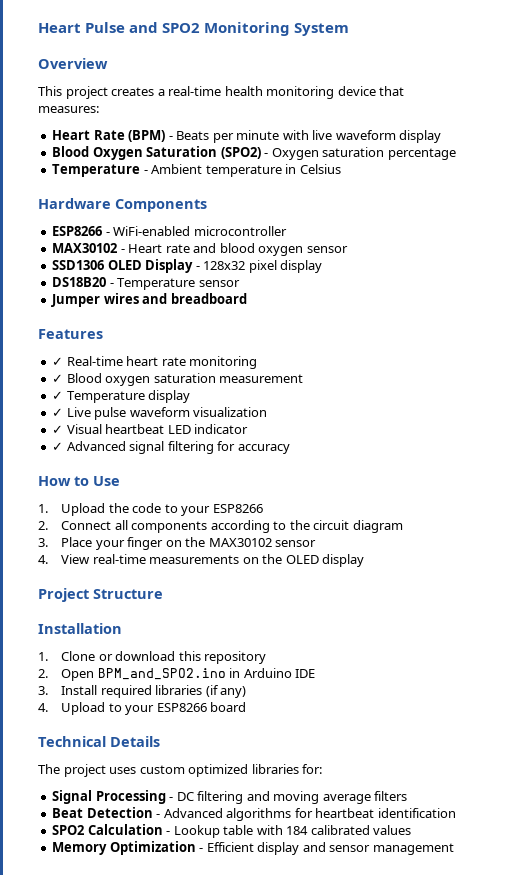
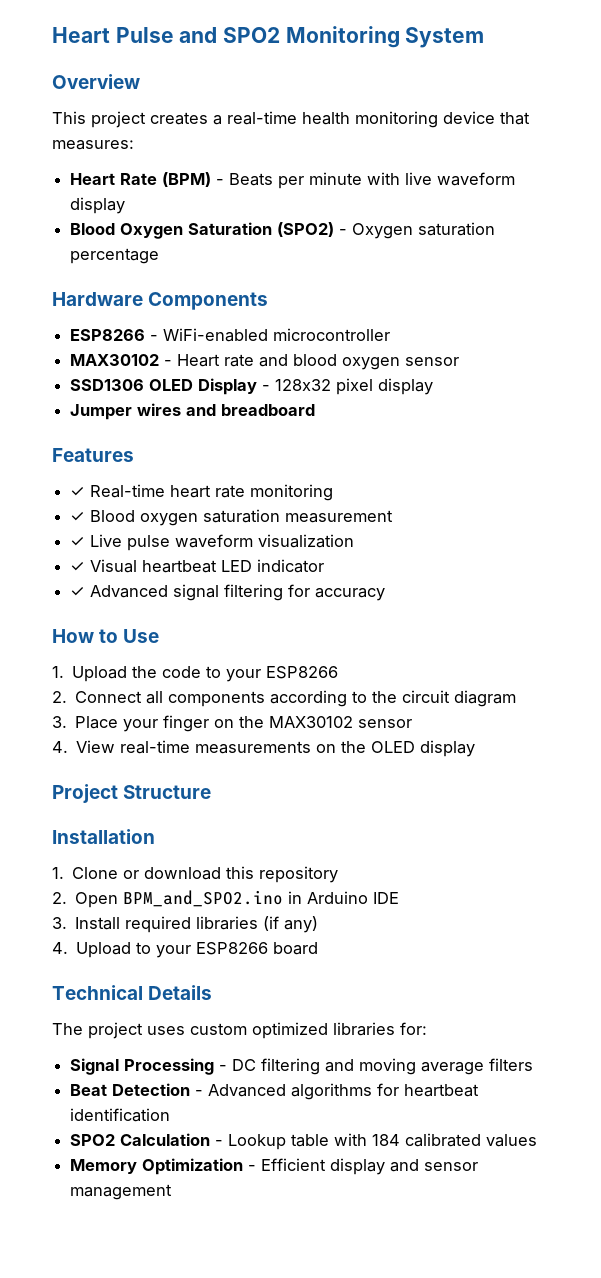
[52,164,341,177] // Temperature - Ambient temperature in Celsius -> (160, 256) none
[52,277,240,290] // DS18B20 - Temperature sensor -> (434, 386) none
[52,390,191,403] // ✓ Temperature display -> (394, 516) none

